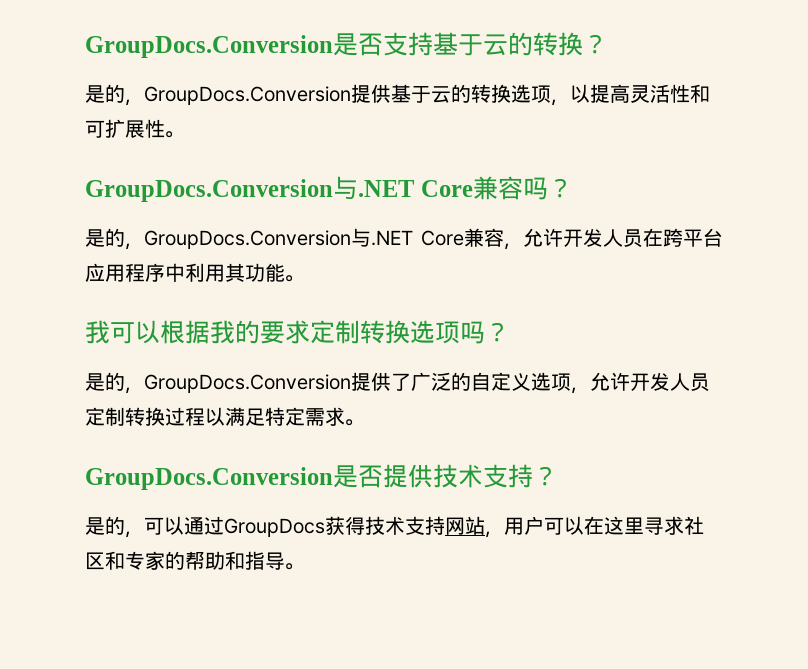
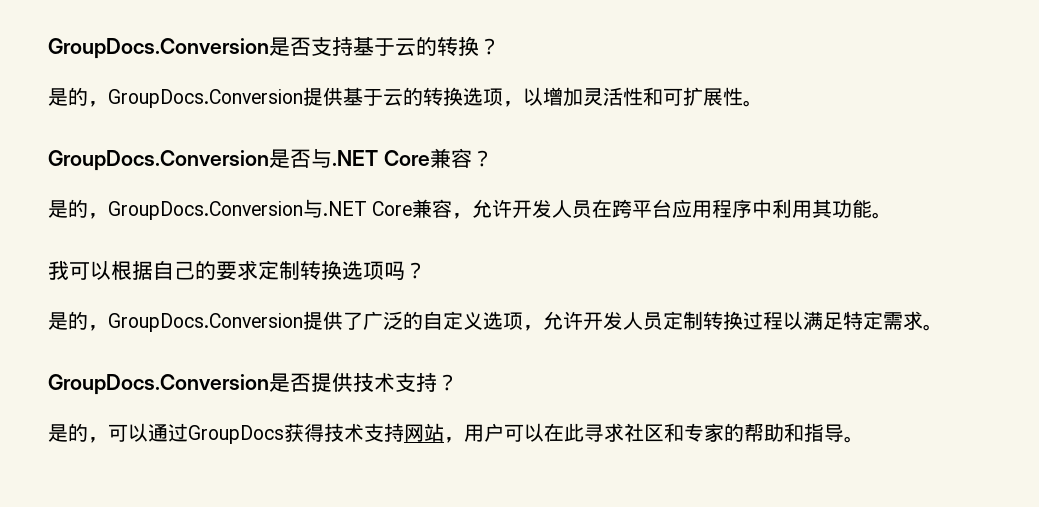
[590,84,630,103] 提高 -> [543,87,583,107] 增加
[333,176,548,200] 与.NET Core兼容吗 -> [269,148,472,168] 是否与.NET Core兼容
[210,320,235,344] 我 -> [153,260,195,280] 自己
[604,516,644,535] 这里 -> [564,423,584,442] 此

